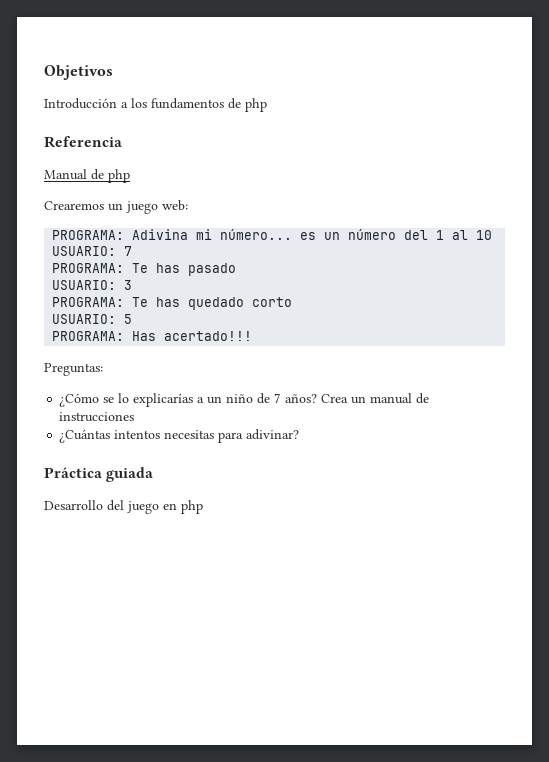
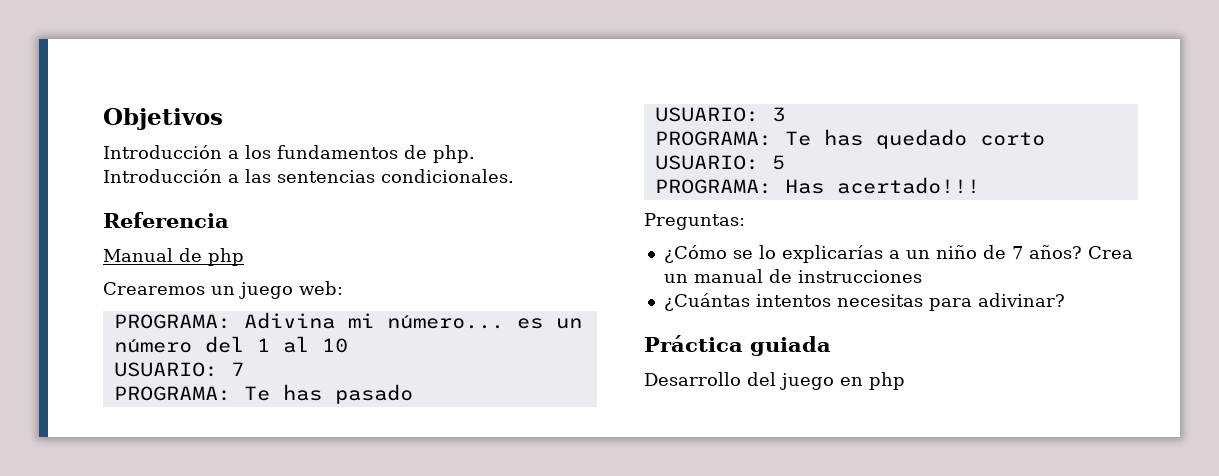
[245,98,267,112] php -> [433,145,475,163] [103,169,514,183] php. Introducción a las sentencias condicionales.

